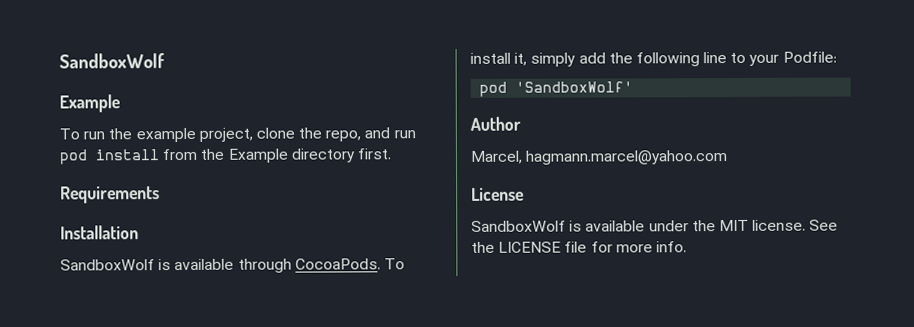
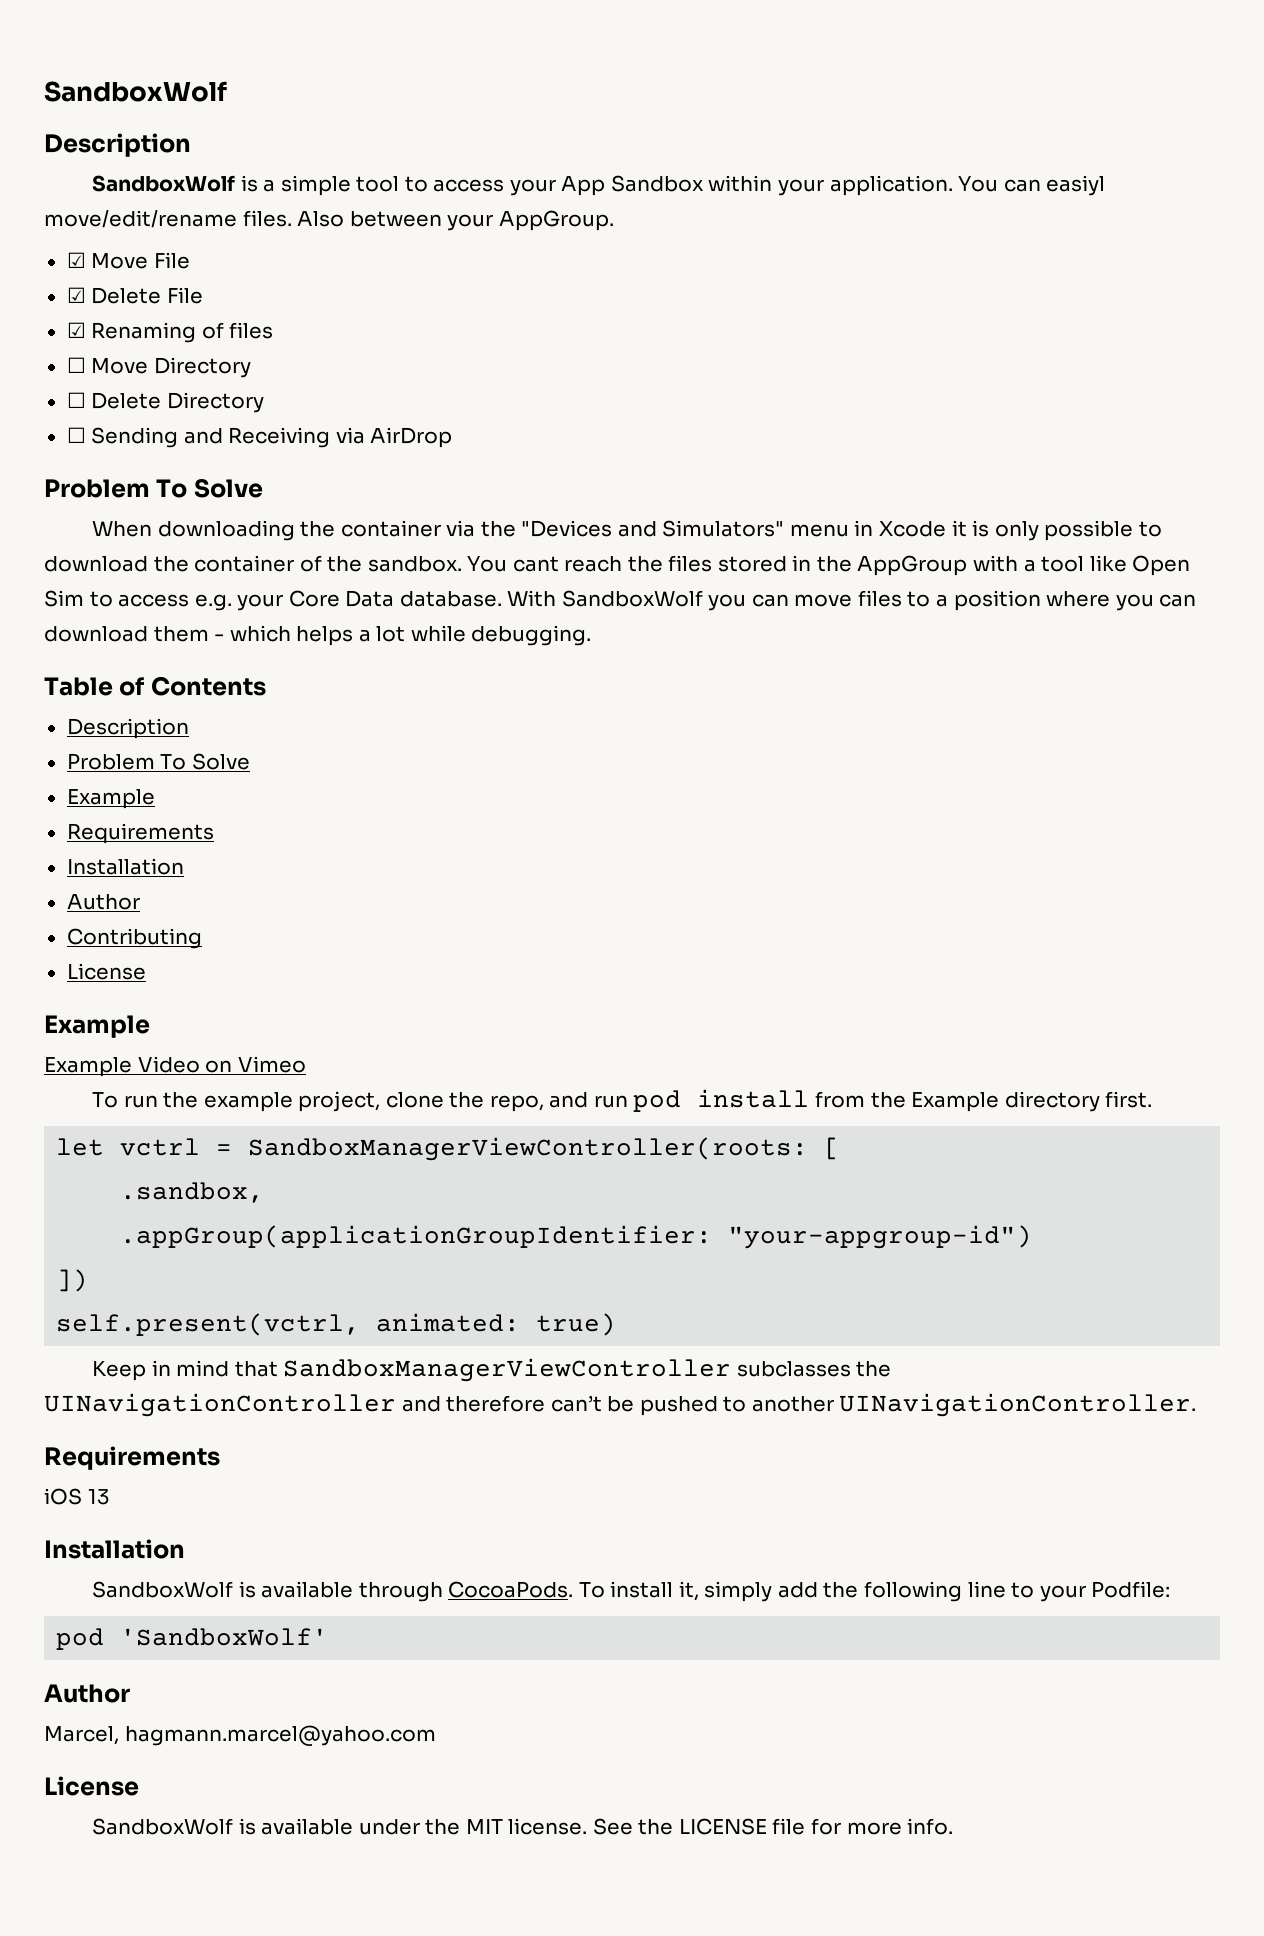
[59,94,120,113] Example -> [44,133,191,157] [92,175,1106,196] [44,210,614,231] [66,252,190,269] [66,287,203,304] [66,322,274,343] [66,357,251,378] [66,392,264,413] [66,427,453,448] [44,478,263,498] [92,520,1162,541] [44,555,1191,576] [44,590,1197,611] [44,625,592,646] [44,676,266,696] [66,718,189,739] [66,753,250,770] [66,789,155,809] [66,823,214,844] [66,858,184,875] [66,894,140,910] [66,928,202,949] [66,963,146,980] [44,1015,150,1038] [44,1056,306,1077] Description // SandboxWolf is a simple tool to access your App Sandbox within your application. You can easiyl move/edit/rename files. Also between your AppGroup. // ☑ Move File // ☑ Delete File // ☑ Renaming of files // ☐ Move Directory // ☐ Delete Directory // ☐ Sending and Receiving via AirDrop // Problem To Solve // When downloading the container via the "Devices and Simulators" menu in Xcode it is only possible to download the container of the sandbox. You cant reach the files stored in the AppGroup with a tool like Open Sim to access e.g. your Core Data database. With SandboxWolf you can move files to a position where you can download them - which helps a lot while debugging. // Table of Contents // Description // Problem To Solve // Example // Requirements // Installation // Author // Contributing // License // Example // Example Video on Vimeo
[60,186,160,204] // Requirements -> [56,1137,841,1161] [120,1182,265,1203] [120,1225,1033,1249] [56,1269,89,1292] [56,1313,617,1336] [92,1358,892,1382] [44,1393,1197,1417] [44,1446,220,1470] [44,1488,110,1505] // let vctrl = SandboxManagerViewController(roots: [ // .sandbox, // .appGroup(applicationGroupIdentifier: "your-appgroup-id") // ]) // self.present(vctrl, animated: true) // Keep in mind that SandboxManagerViewController subclasses the UINavigationController and therefore can’t be pushed to another UINavigationController. // Requirements // iOS 13

